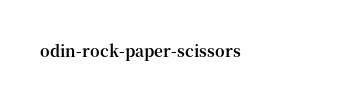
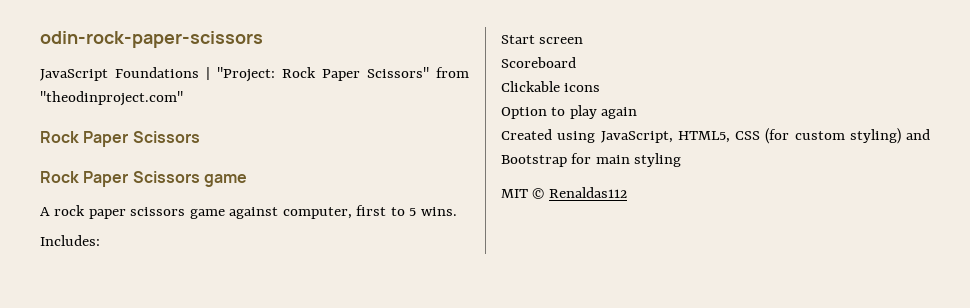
(241, 52) none -> [40,67,469,82] [40,91,183,106] [40,131,200,147] [40,171,247,187] [40,205,457,219] [40,235,100,246] [501,35,584,44] [501,57,576,68] [501,81,601,92] [501,105,638,119] [501,128,930,144] [501,153,682,167] [501,187,627,199] // JavaScript Foundations | "Project: Rock Paper Scissors" from "theodinproject.com" // Rock Paper Scissors // Rock Paper Scissors game // A rock paper scissors game against computer, first to 5 wins. // Includes: // Start screen // Scoreboard // Clickable icons // Option to play again // Created using JavaScript, HTML5, CSS (for custom styling) and Bootstrap for main styling // MIT © Renaldas112

